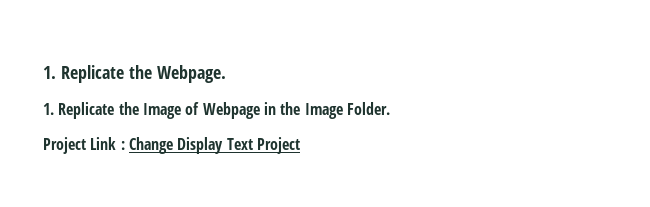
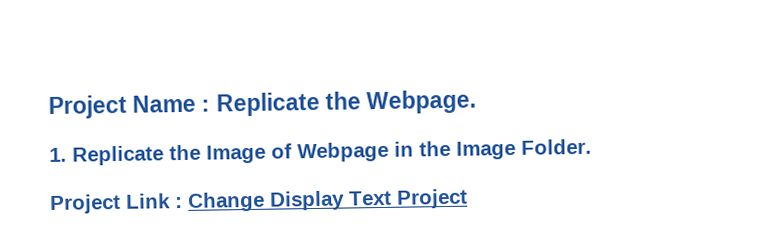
[43,66,56,79] 1. -> [48,94,211,120] Project Name :

